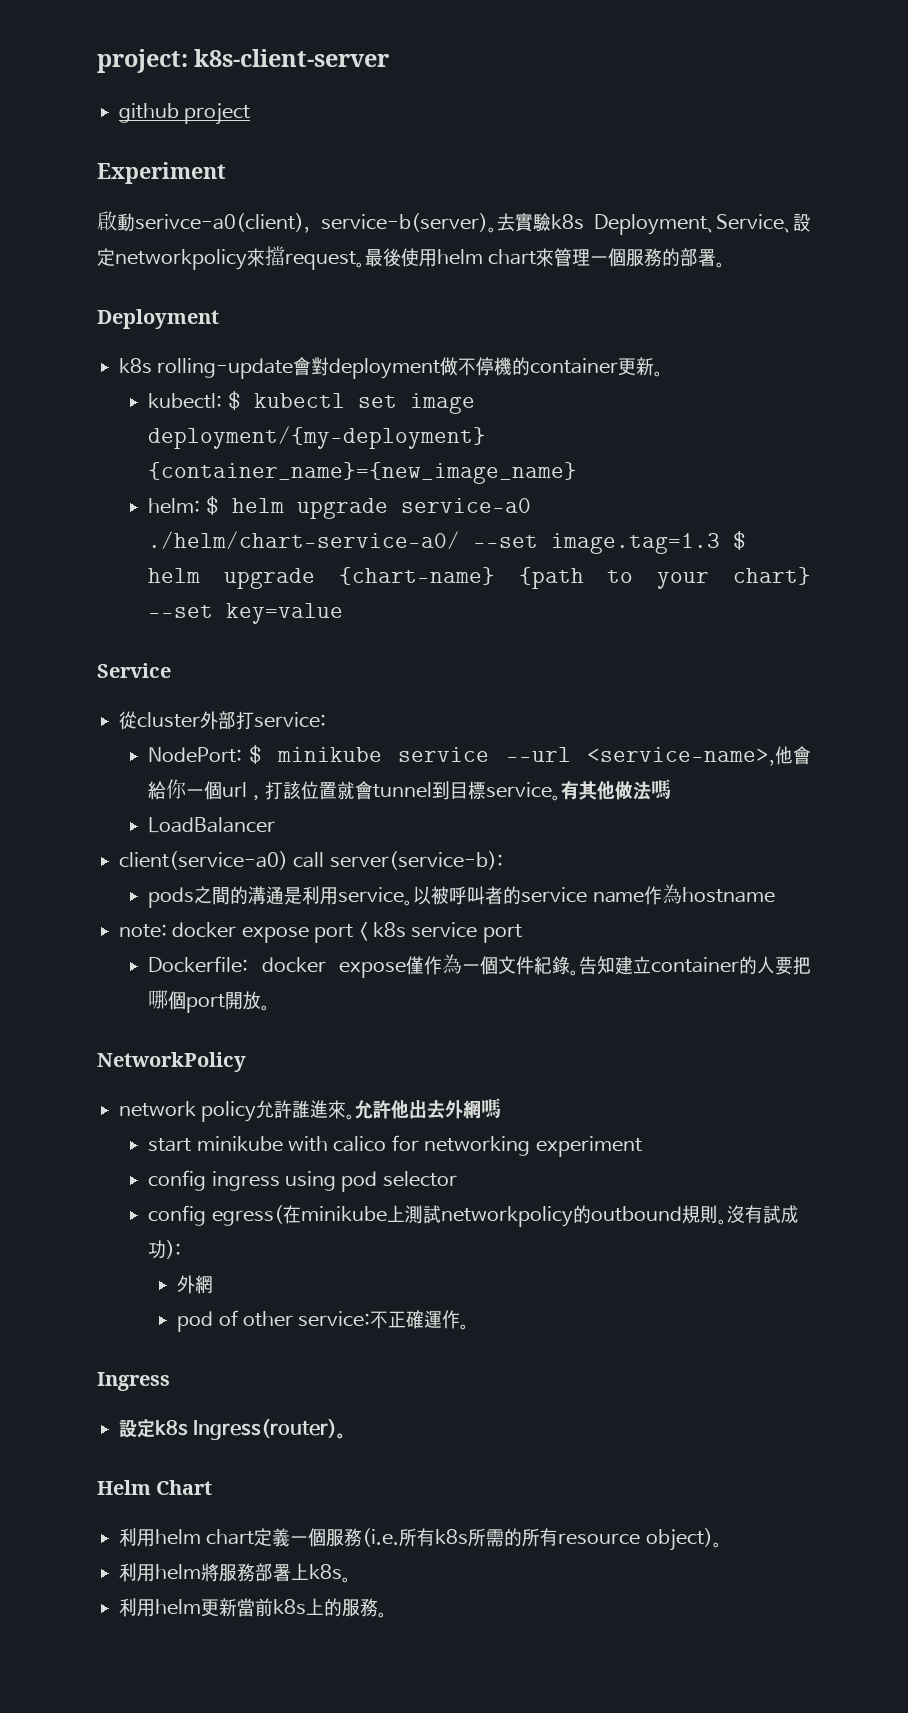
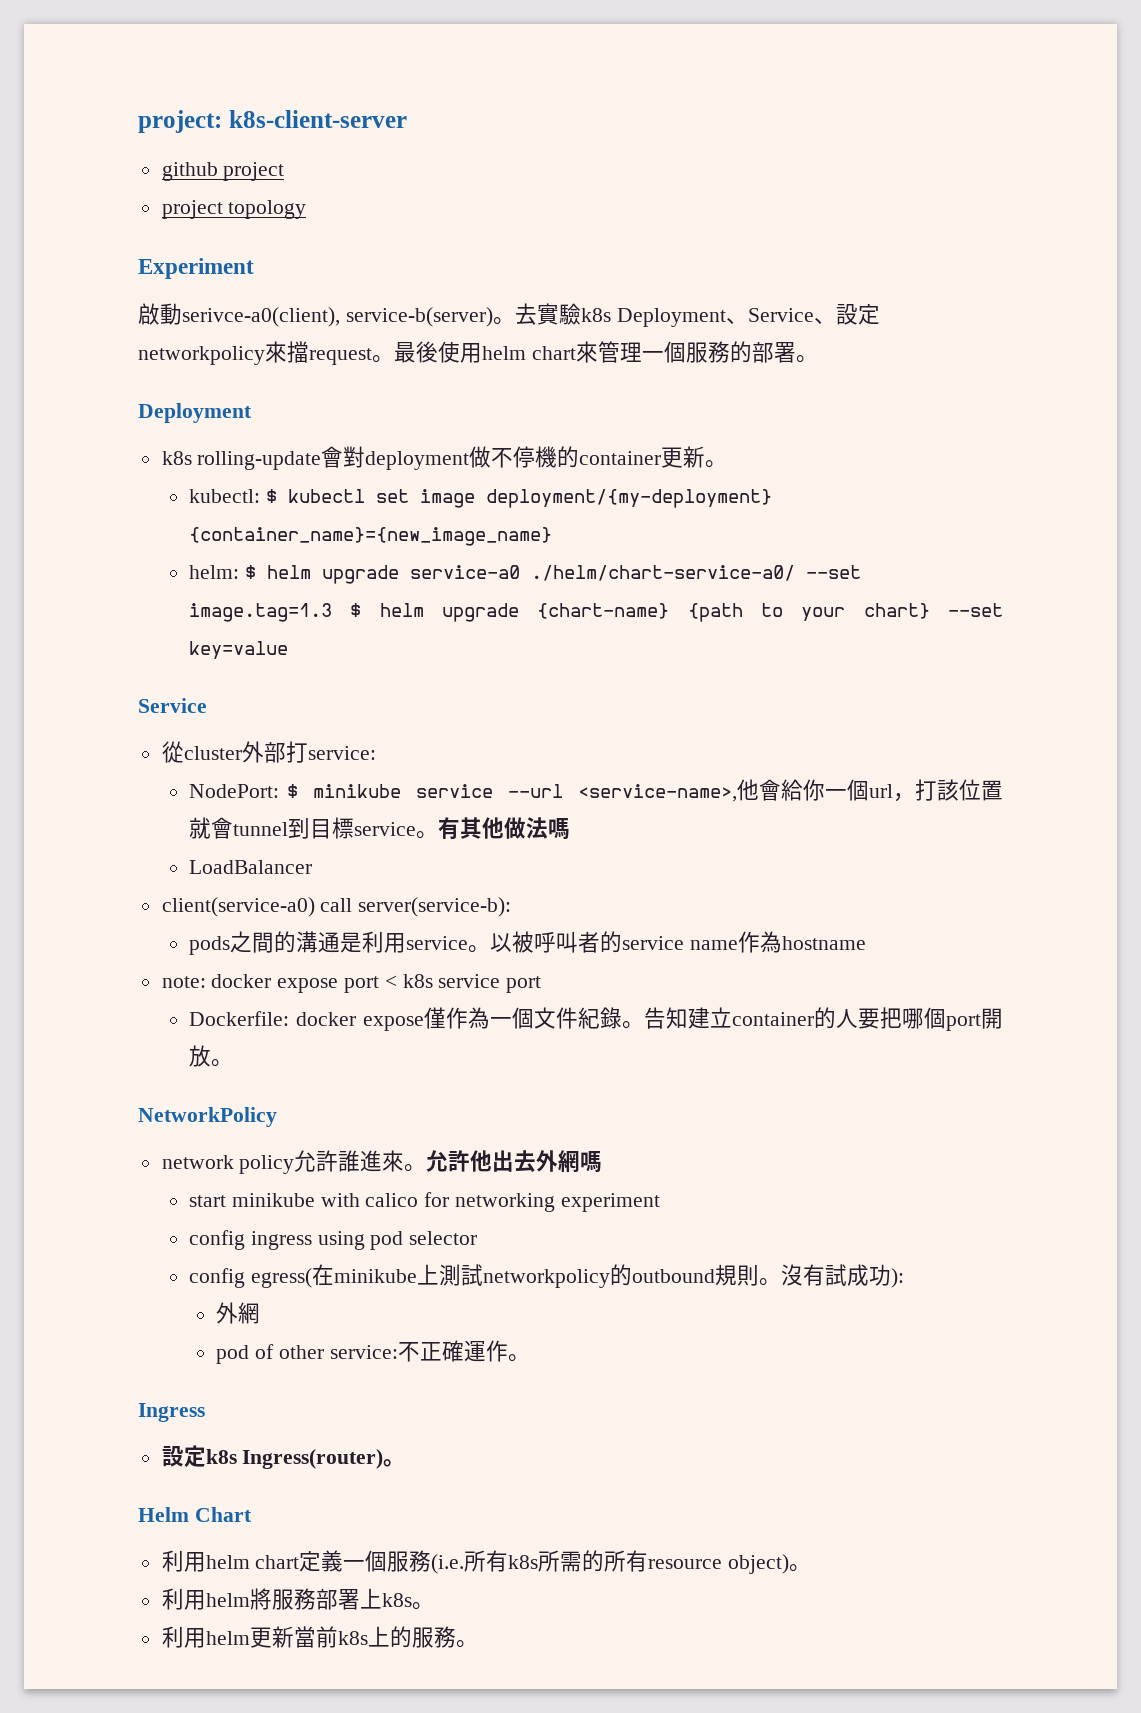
(251, 114) none -> [161,200,307,219] // project topology

